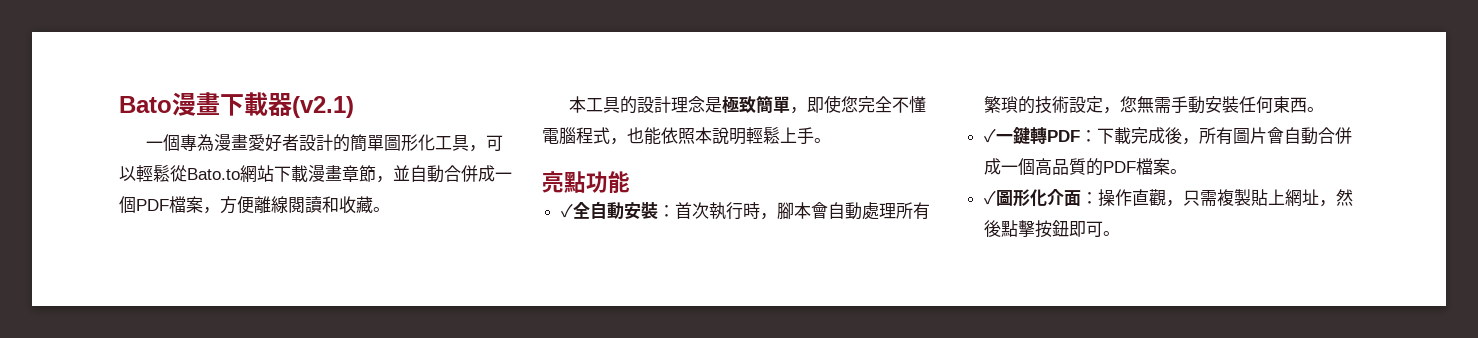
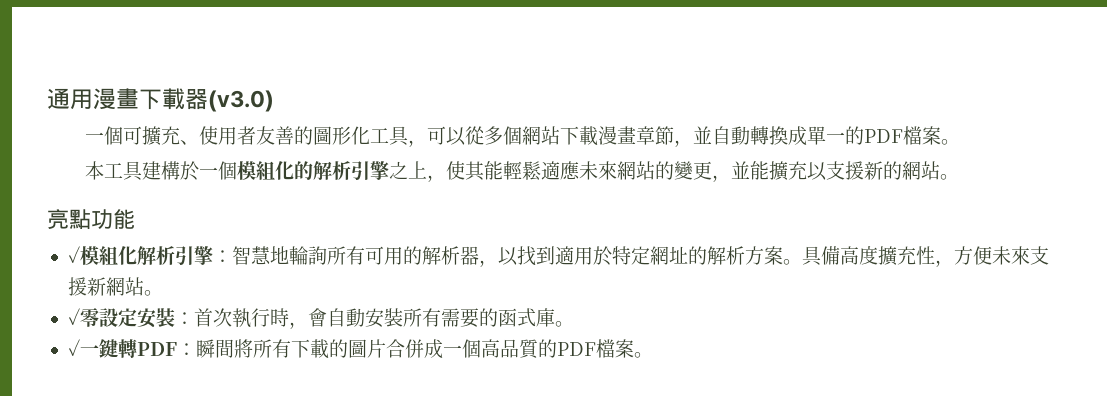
[119,96,172,113] Bato -> [47,88,93,110] 通用
[292,96,354,118] [146,134,385,152] (v2.1) // 一個專為漫畫愛好者設計的簡單 -> [208,90,274,112] [85,126,314,146] (v3.0) // 一個可擴充、使用者友善的
[136,164,240,182] 輕鬆從Bato.to -> [465,126,523,145] 從多個
[444,165,512,182] [119,196,390,214] [569,95,927,114] [542,126,831,145] [542,171,630,193] [560,201,624,219] 合併成一個PDF檔案，方便離線閱讀和收藏。 // 本工具的設計理念是極致簡單，即使您完全不懂電腦程式，也能依照本說明輕鬆上手。 // 亮點功能 // ✓全自動 -> [750,126,961,146] [85,161,960,182] [47,209,135,229] [67,246,1049,267] [67,277,163,296] [67,308,137,327] 轉換成單一的PDF檔案。 // 本工具建構於一個模組化的解析引擎之上，使其能輕鬆適應未來網站的變更，並能擴充以支援新的網站。 // 亮點功能 // ✓模組化解析引擎：智慧地輪詢所有可用的解析器，以找到適用於特定網址的解析方案。具備高度擴充性，方便未來支援新網站。 // ✓零設定
[776,202,930,220] [983,96,1307,114] 腳本會自動處理所有繁瑣的技術設定，您無需手動安裝任何東西 -> [307,308,555,328] 會自動安裝所有需要的函式庫
[1096,127,1318,145] 下載完成後，所有圖片會自動 -> [195,339,386,359] 瞬間將所有下載的圖片
[983,189,1353,207] [983,220,1120,238] // ✓圖形化介面：操作直觀，只需複製貼上網址，然後點擊按鈕即可。 -> (653, 355) none

